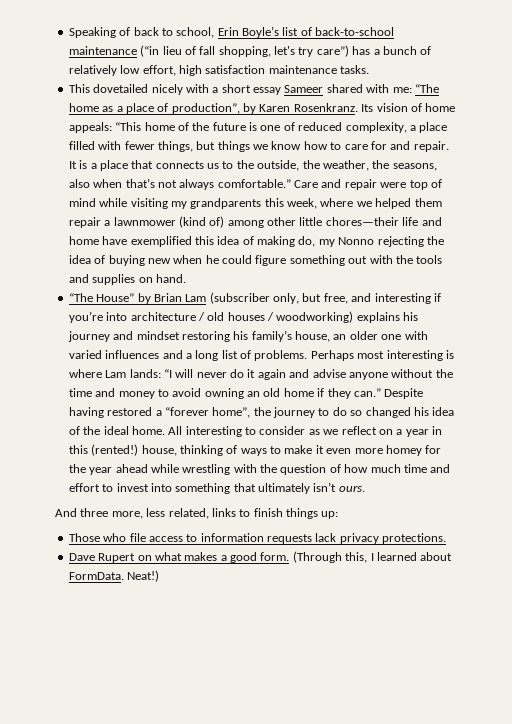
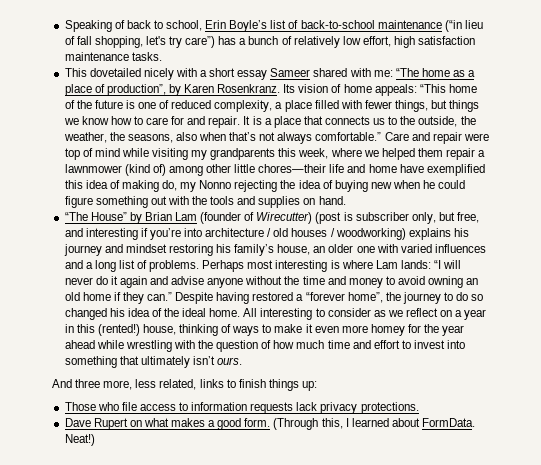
[209,292,270,304] (subscriber -> [200,212,409,224] (founder of Wirecutter) (post is subscriber

